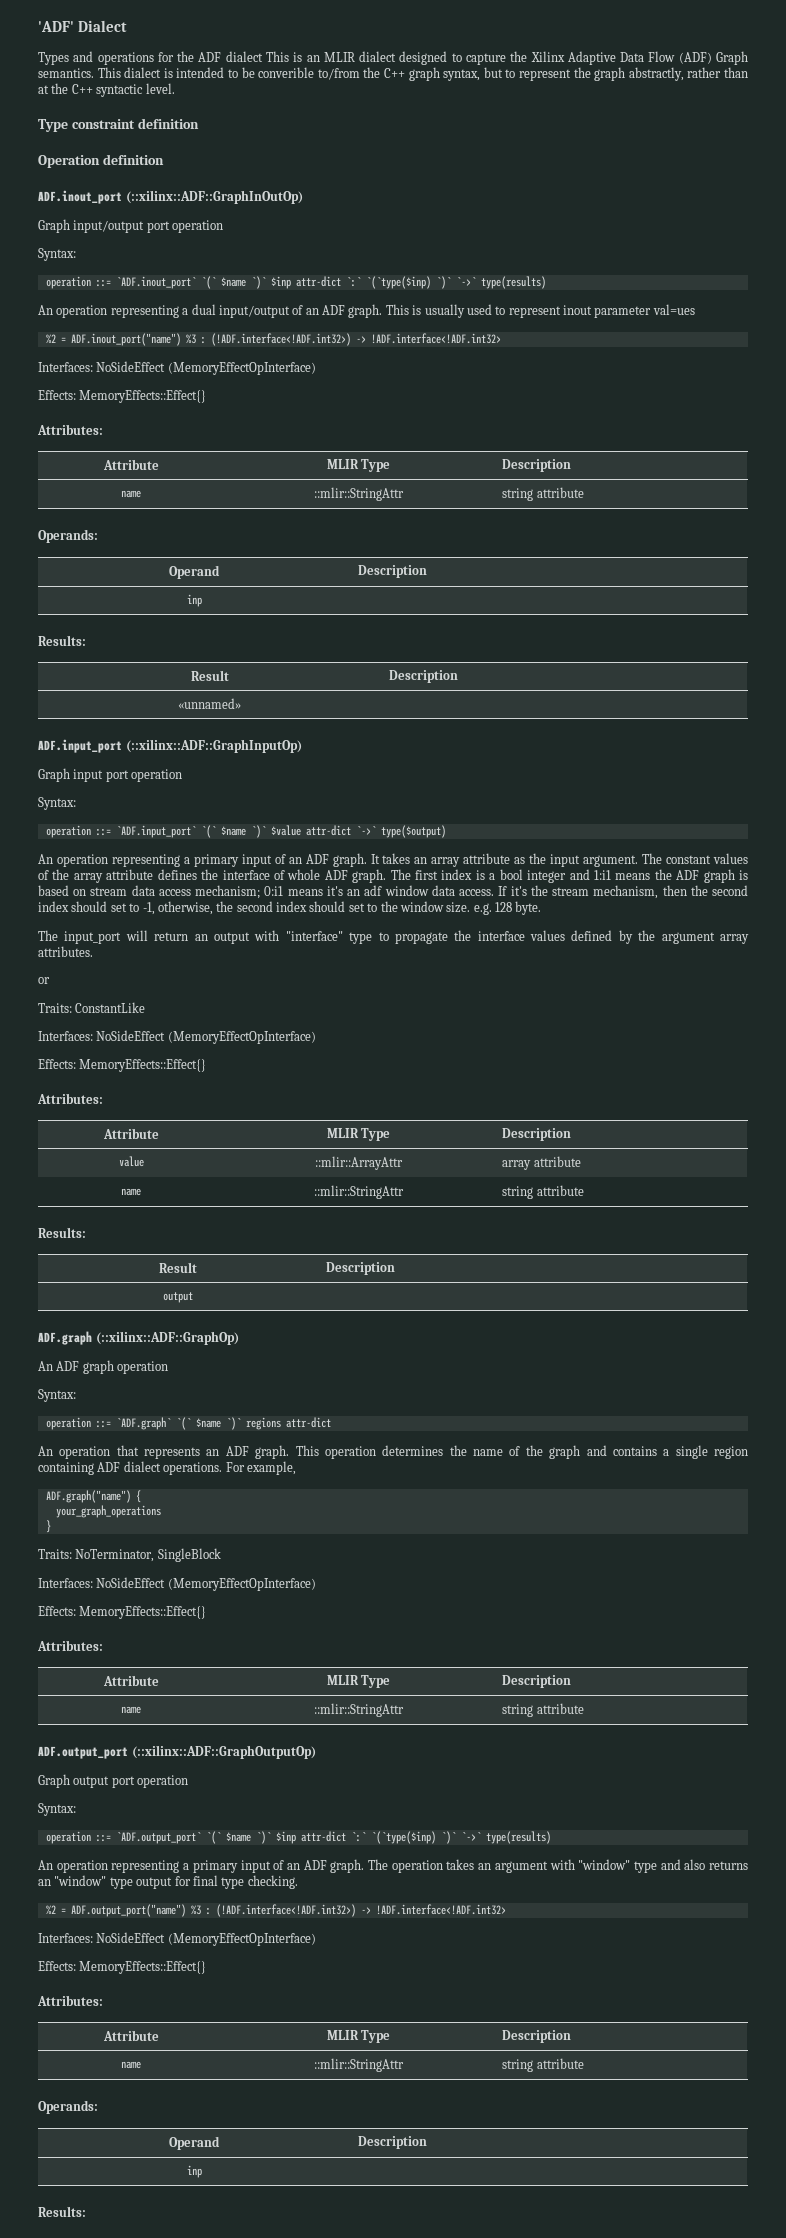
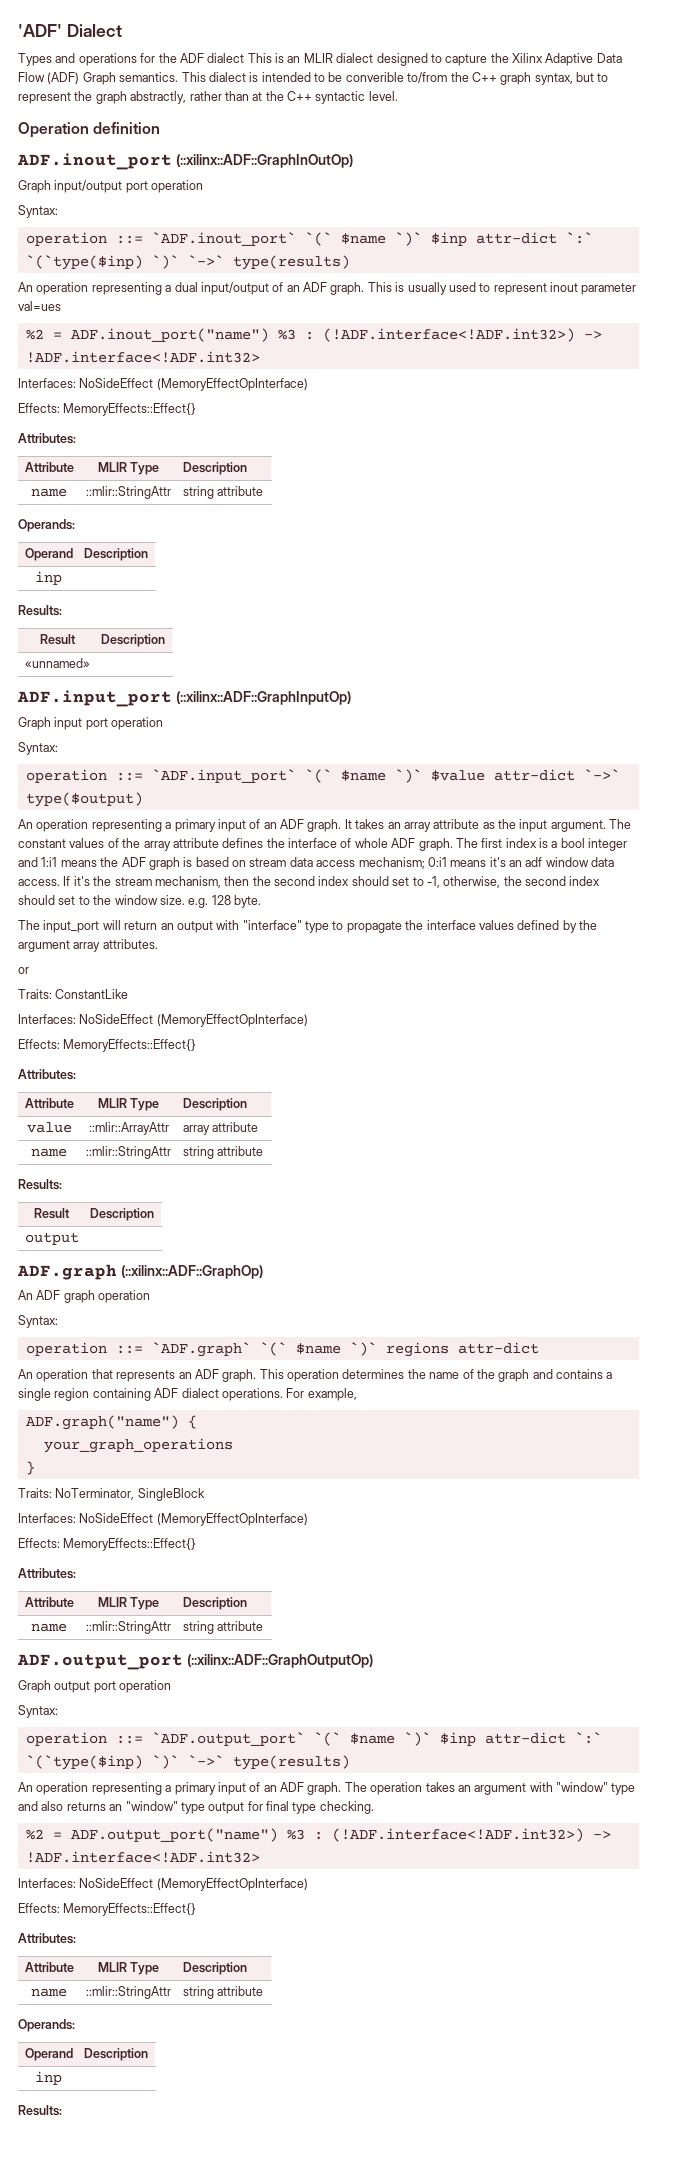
[38,118,199,132] // Type constraint definition -> (398, 96) none

